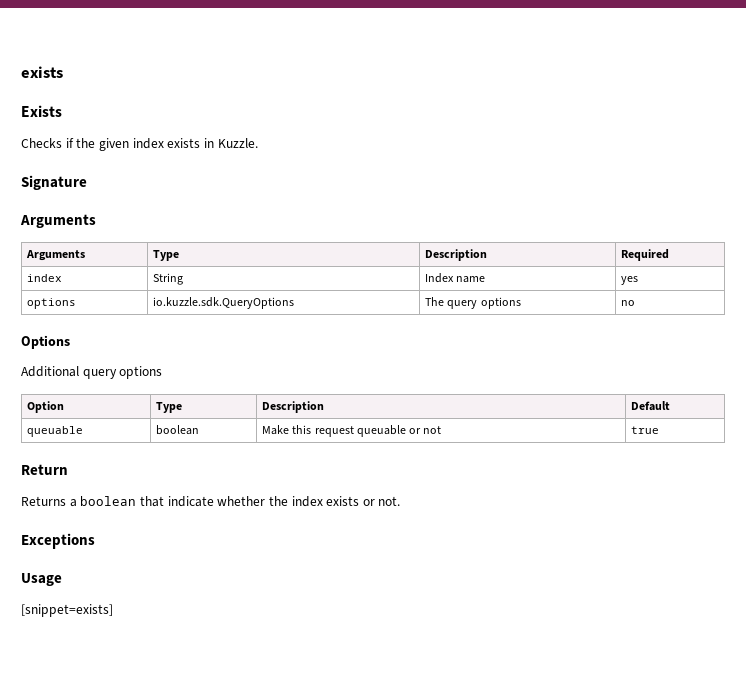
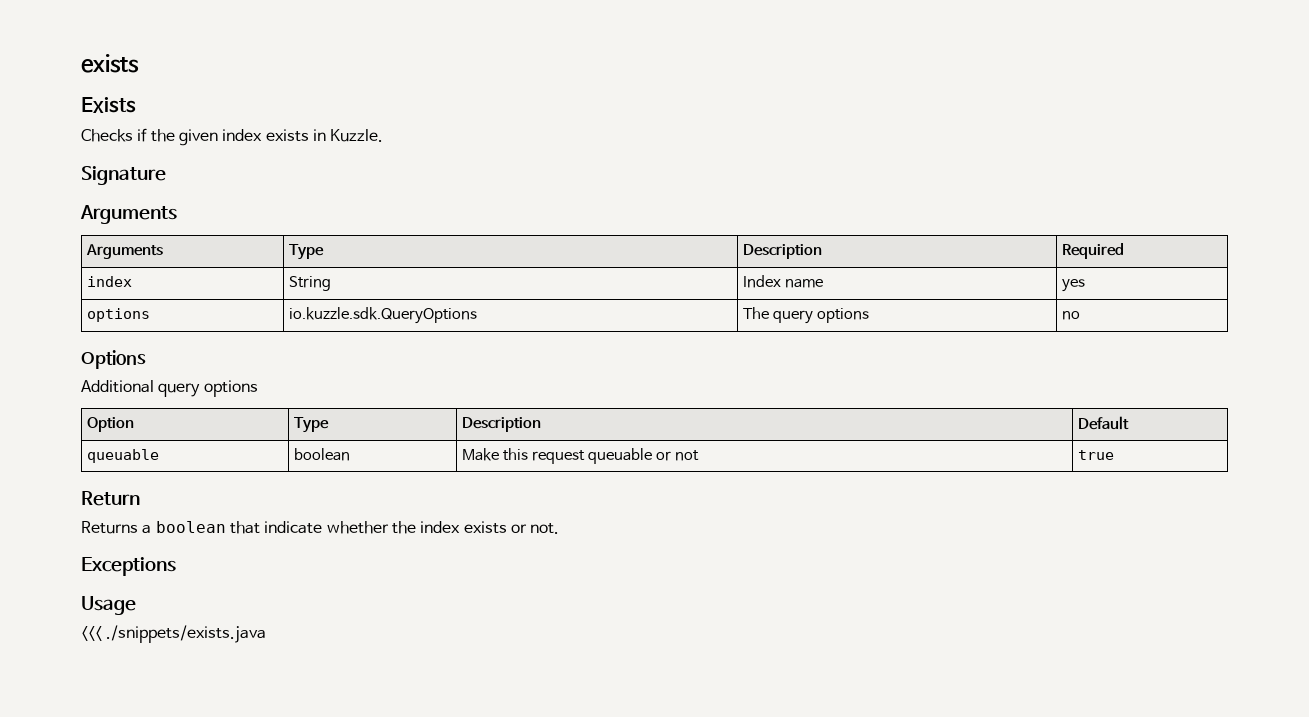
[21,604,113,617] [snippet=exists] -> [81,625,267,643] <<< ./snippets/exists.java

